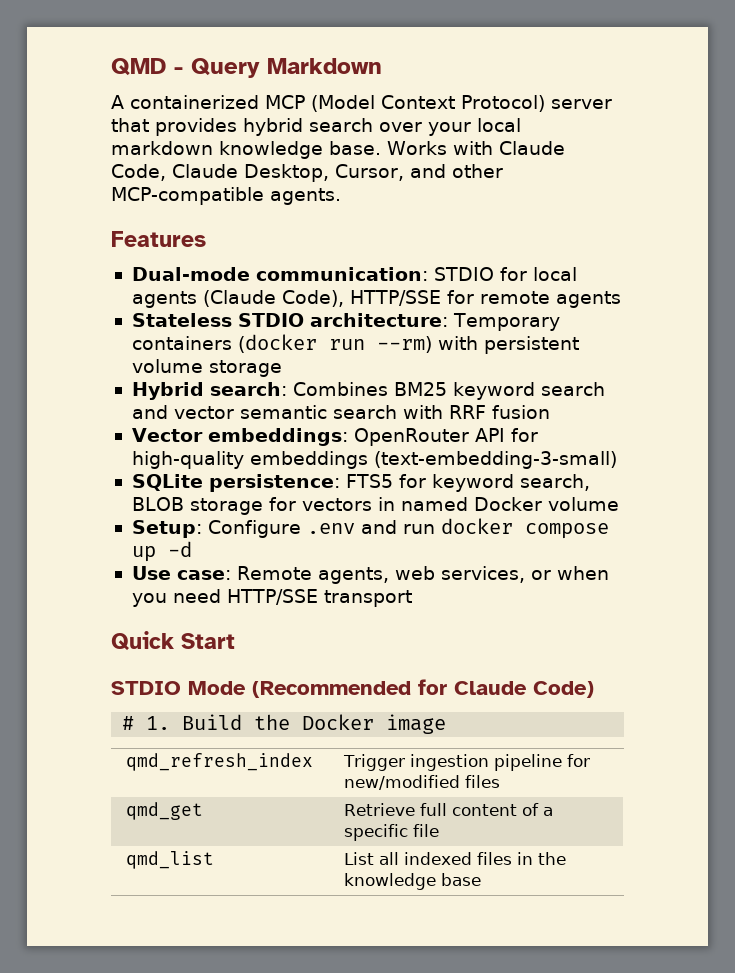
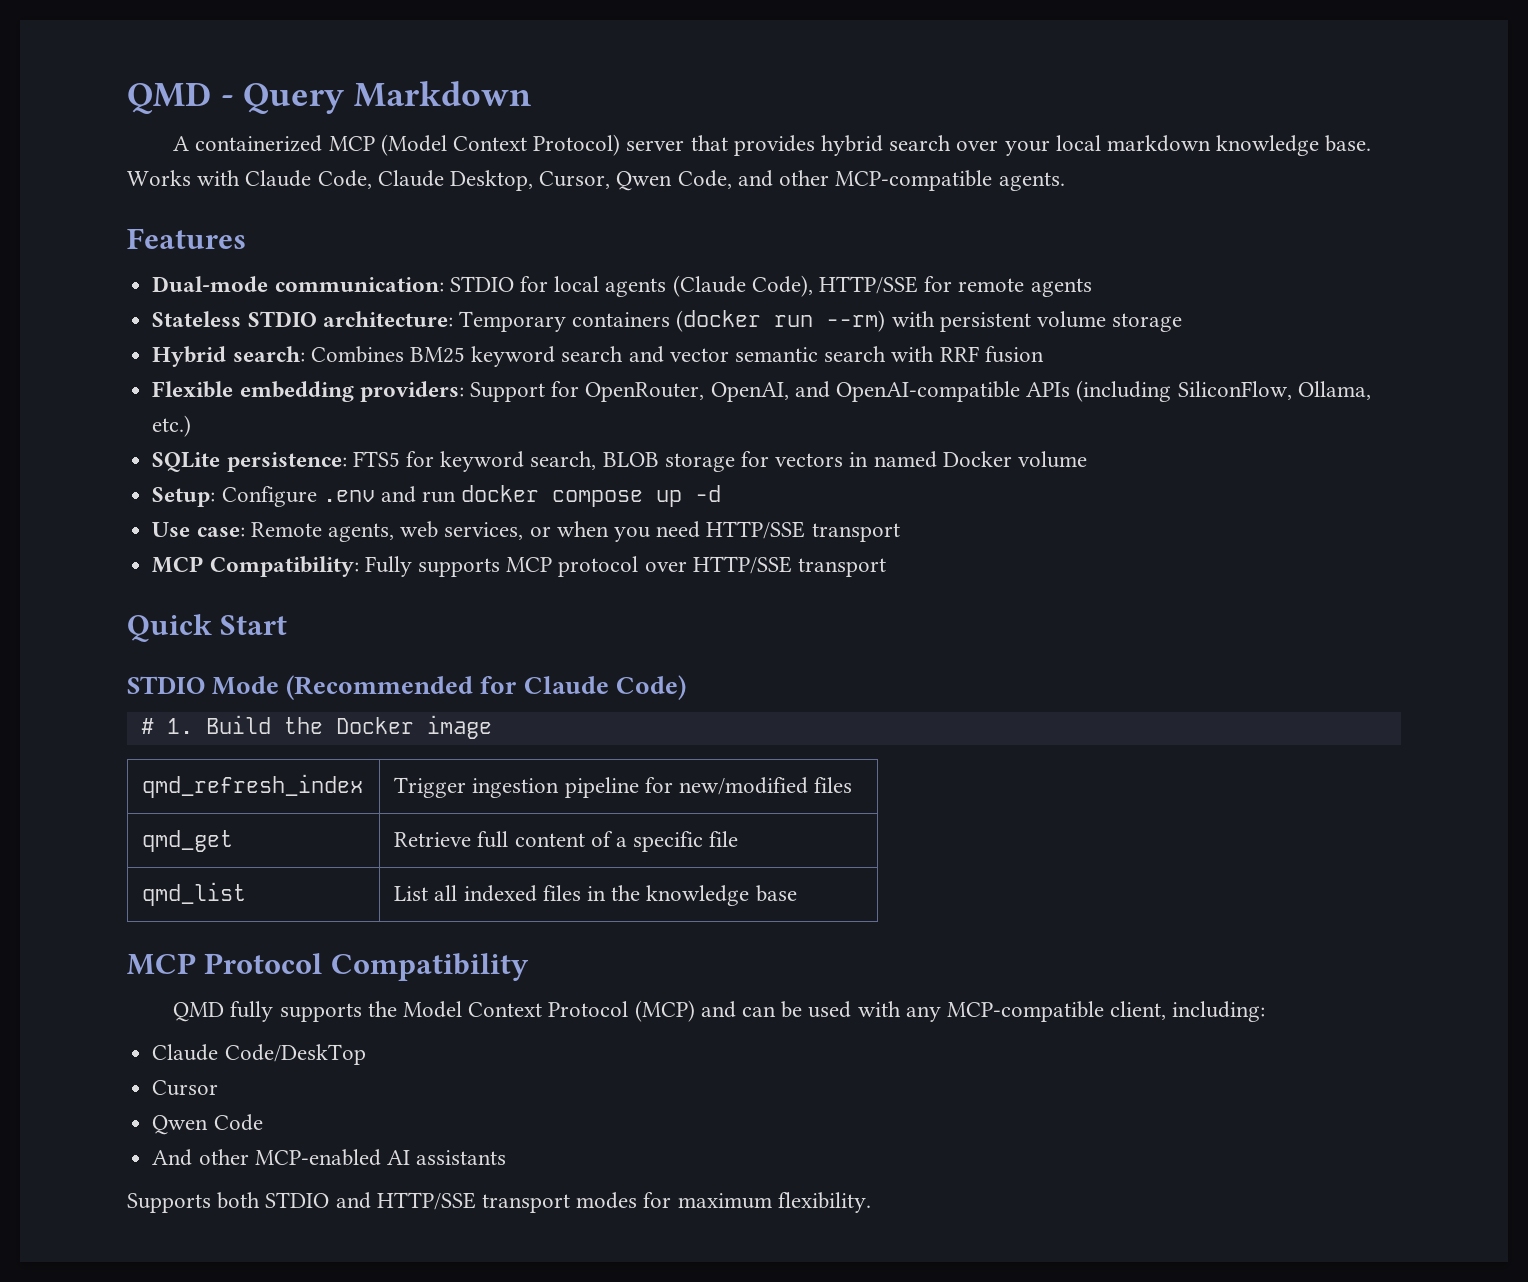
(404, 172) none -> [616,170,732,191] Qwen Code,
[131,428,538,446] [131,451,617,469] Vector embeddings: OpenRouter API for high-quality embeddings (text-embedding-3-small) -> [152,380,1371,402] [152,415,192,437] Flexible embedding providers: Support for OpenRouter, OpenAI, and OpenAI-compatible APIs (including SiliconFlow, Ollama, etc.)
(412, 598) none -> [152,556,886,577] // MCP Compatibility: Fully supports MCP protocol over HTTP/SSE transport
(482, 879) none -> [127,953,529,981] [173,1000,1266,1022] [152,1044,366,1065] [152,1080,219,1096] [152,1114,263,1135] [152,1149,507,1166] [127,1192,871,1213] // MCP Protocol Compatibility // QMD fully supports the Model Context Protocol (MCP) and can be used with any MCP-compatible client, including: // Claude Code/DeskTop // Cursor // Qwen Code // And other MCP-enabled AI assistants // Supports both STDIO and HTTP/SSE transport modes for maximum flexibility.

